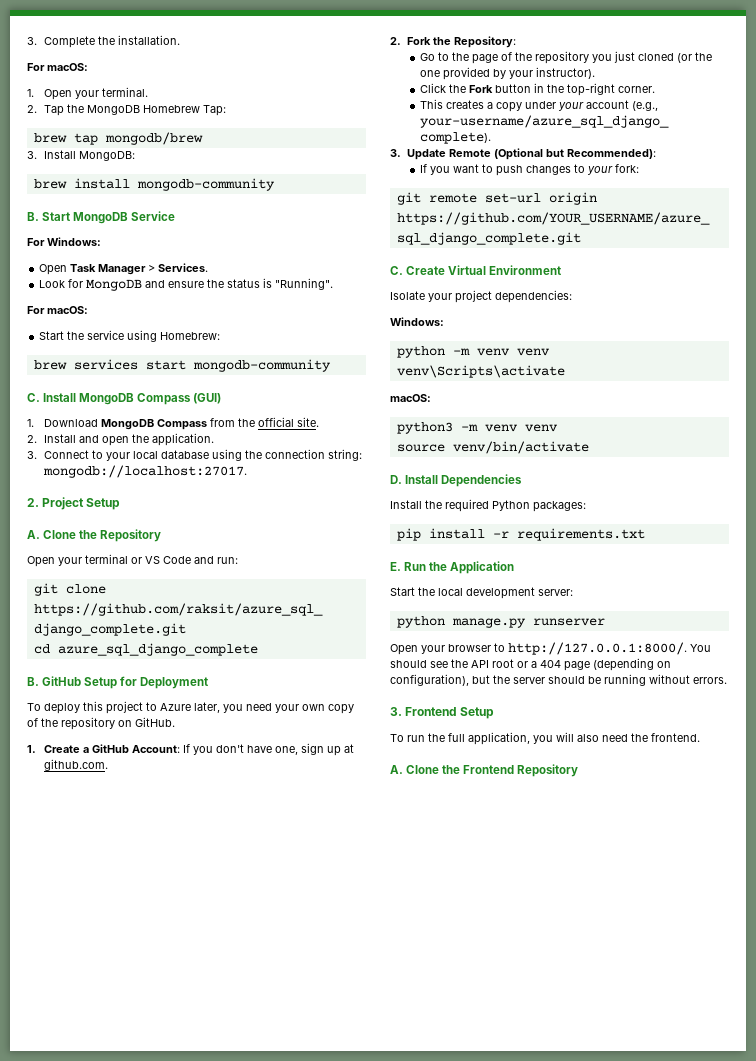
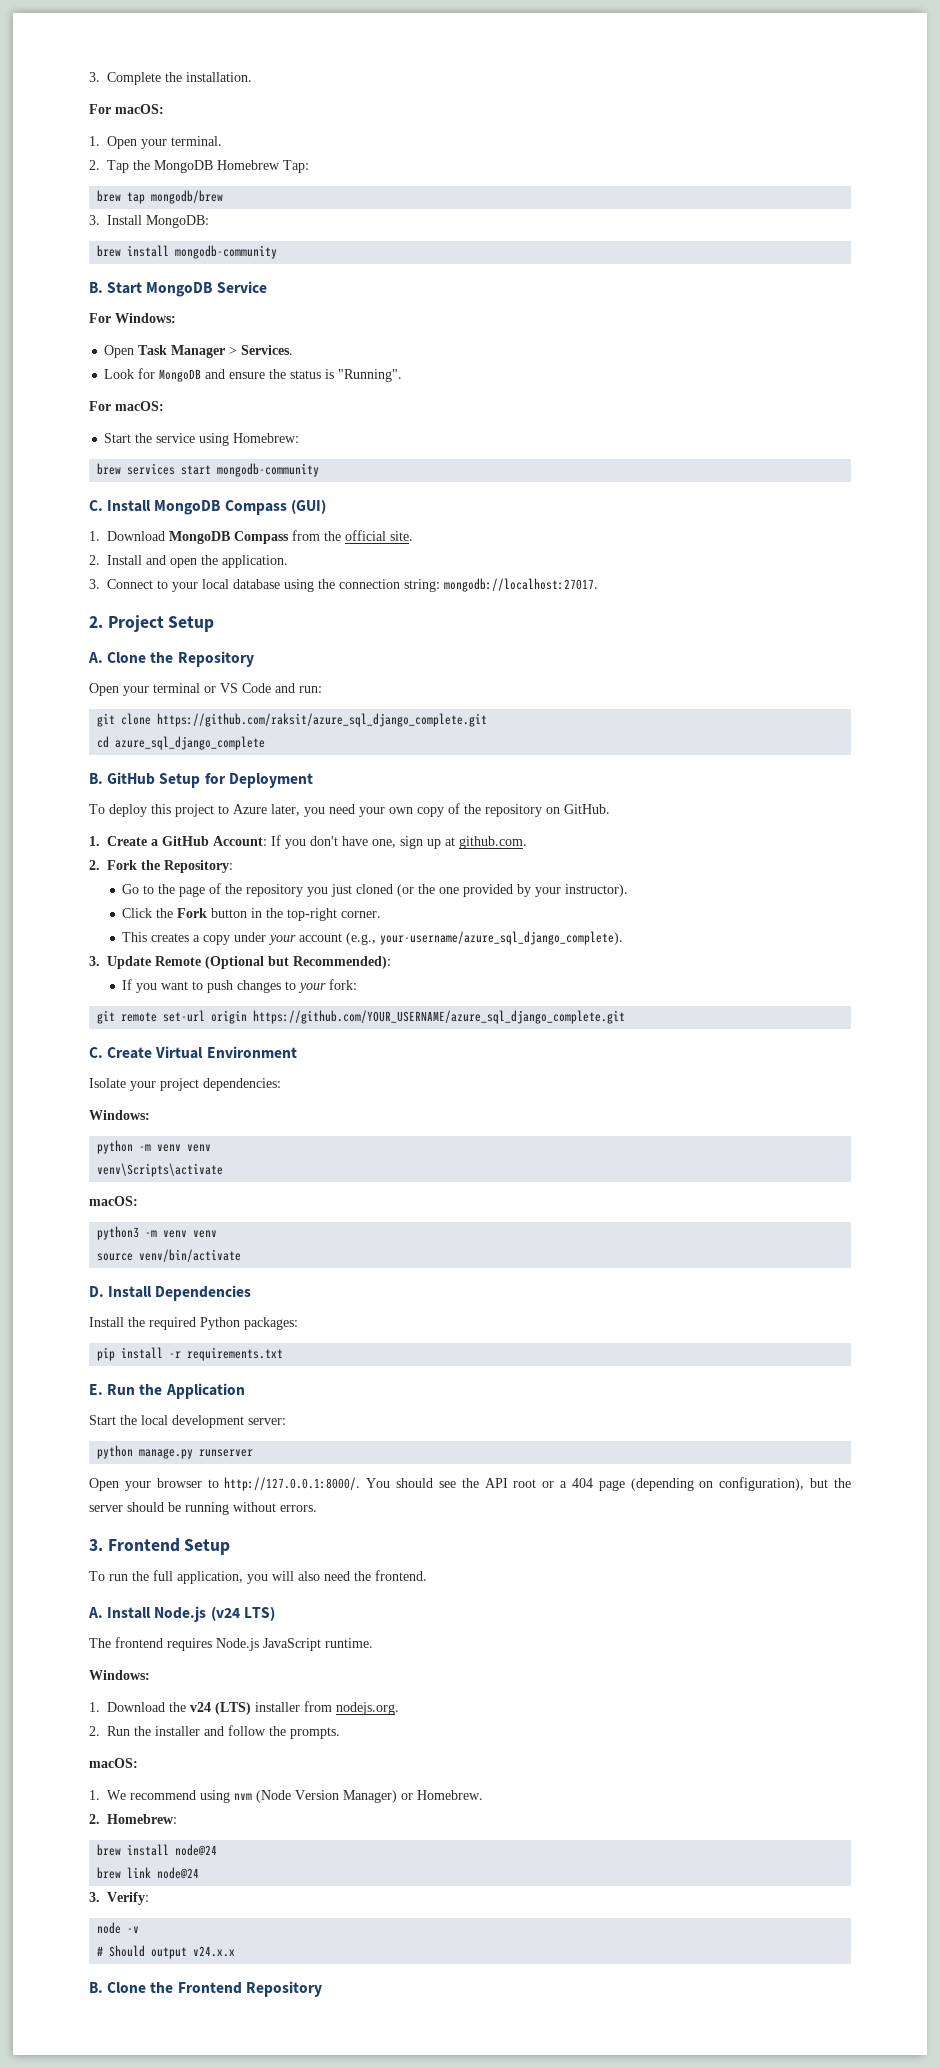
(403, 769) none -> [107,1606,275,1622] [89,1637,373,1651] [89,1670,150,1680] [89,1701,399,1715] [89,1725,340,1739] [89,1758,138,1768] [89,1790,483,1803] [89,1814,177,1824] [97,1844,218,1856] [97,1867,200,1879] [89,1892,149,1905] [97,1922,140,1934] [97,1945,236,1959] [89,1982,103,1993] Install Node.js (v24 LTS) // The frontend requires Node.js JavaScript runtime. // Windows: // 1. Download the v24 (LTS) installer from nodejs.org. // 2. Run the installer and follow the prompts. // macOS: // 1. We recommend using nvm (Node Version Manager) or Homebrew. // 2. Homebrew: // brew install node@24 // brew link node@24 // 3. Verify: // node -v // # Should output v24.x.x // B.

